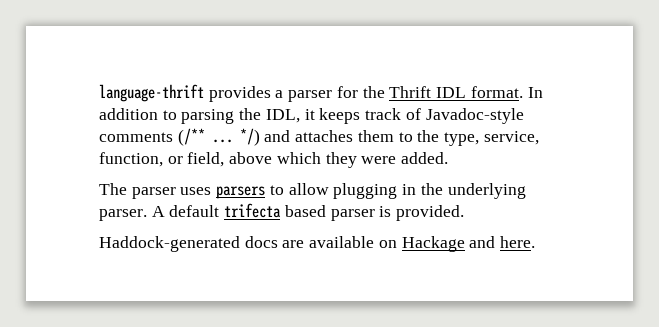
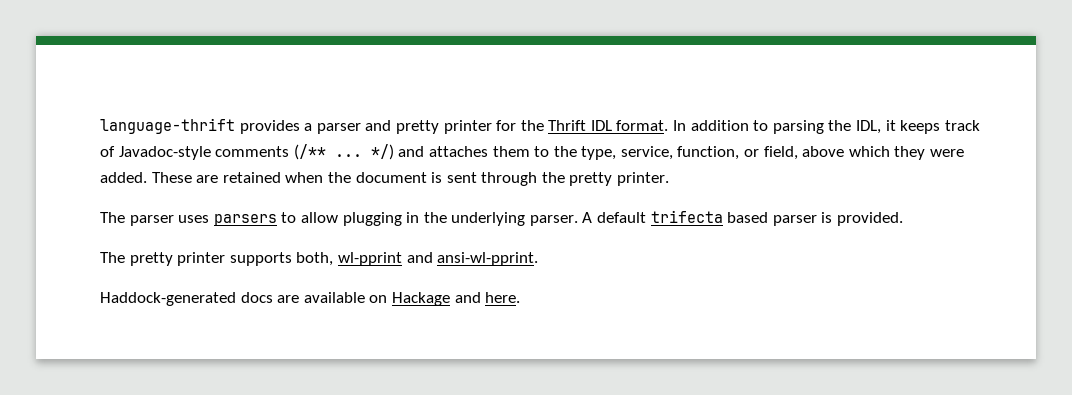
(333, 96) none -> [365,120,492,134] and pretty printer
(449, 158) none -> [151,172,670,186] These are retained when the document is sent through the pretty printer.
(465, 213) none -> [100,252,539,266] // The pretty printer supports both, wl-pprint and ansi-wl-pprint.

